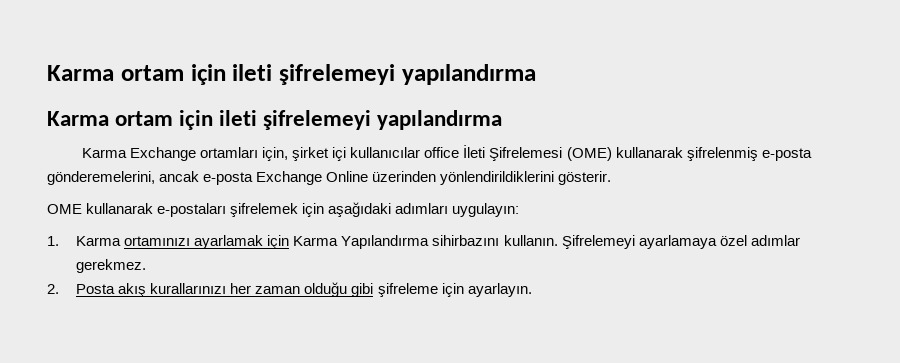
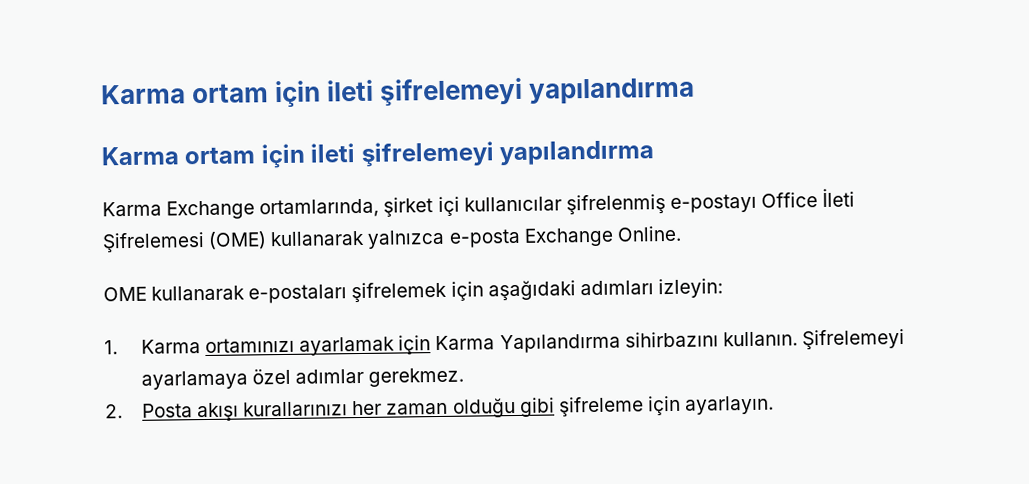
[200,147,289,161] ortamları için, -> [259,198,380,219] ortamlarında,
[424,147,460,158] office -> [565,192,819,215] şifrelenmiş e-postayı Office
[686,147,812,161] [47,171,612,185] şifrelenmiş e-posta gönderemelerini, ancak e-posta Exchange Online üzerinden yönlendirildiklerini gösterir. -> [367,225,681,249] yalnızca e-posta Exchange Online.
[452,203,520,217] uygulayın: -> [657,278,723,299] izleyin:
[118,283,147,297] akış -> [197,402,240,422] akışı

